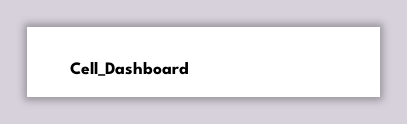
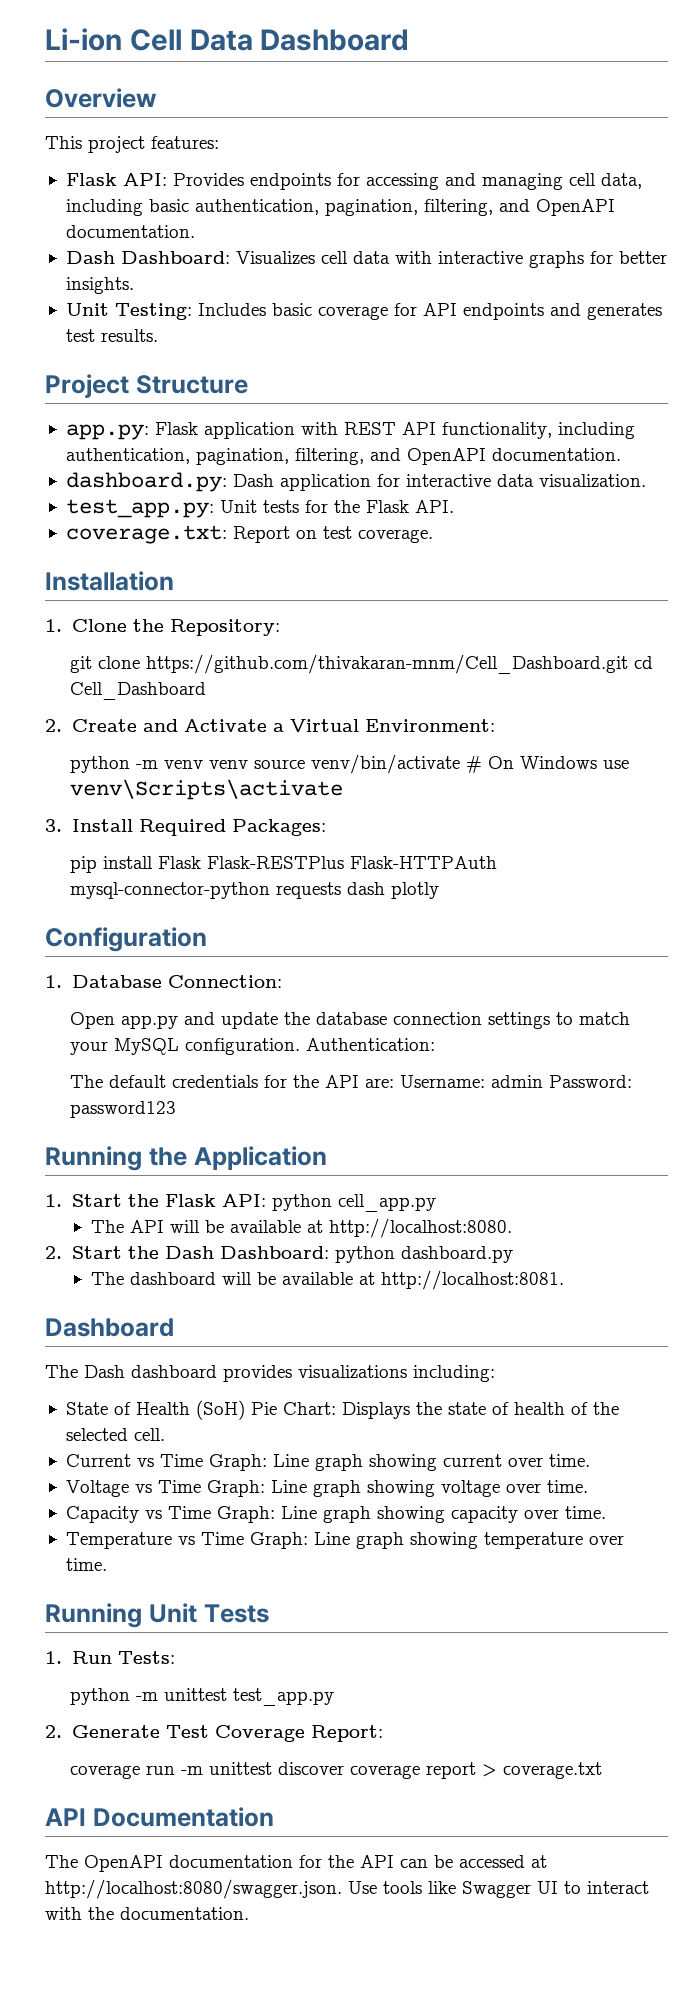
[70,61,189,76] Cell_Dashboard -> [45,28,410,51] [45,88,157,108] [45,136,219,153] [65,173,642,190] [65,199,615,216] [65,225,195,238] [65,251,667,268] [65,277,134,294] [65,303,662,320] [65,329,158,342] [45,374,248,398] [65,422,635,440] [65,448,621,465] [65,472,646,492] [65,499,454,518] [65,525,433,544] [45,571,174,591] [45,619,280,636] [70,654,654,674] [70,682,207,700] [45,719,495,732] [70,754,630,774] [70,779,344,800] [45,819,326,836] [70,856,498,873] [70,882,440,899] [45,927,207,952] [45,975,282,988] [70,1012,631,1029] [70,1038,436,1055] [70,1075,633,1088] [70,1101,177,1118] [45,1146,327,1171] [45,1194,436,1212] [91,1218,513,1238] [45,1246,513,1263] [91,1270,565,1290] [45,1318,174,1337] [45,1365,495,1382] [65,1400,619,1420] [65,1428,165,1441] [65,1454,590,1471] [65,1480,588,1497] [65,1506,606,1523] [65,1532,624,1549] [65,1558,107,1571] [45,1603,269,1628] [45,1651,175,1664] [70,1688,335,1706] [45,1725,383,1742] [70,1762,603,1779] [45,1807,274,1827] [45,1855,547,1872] [45,1879,649,1899] [45,1907,249,1920] Li-ion Cell Data Dashboard // Overview // This project features: // Flask API: Provides endpoints for accessing and managing cell data, including basic authentication, pagination, filtering, and OpenAPI documentation. // Dash Dashboard: Visualizes cell data with interactive graphs for better insights. // Unit Testing: Includes basic coverage for API endpoints and generates test results. // Project Structure // app.py: Flask application with REST API functionality, including authentication, pagination, filtering, and OpenAPI documentation. // dashboard.py: Dash application for interactive data visualization. // test_app.py: Unit tests for the Flask API. // coverage.txt: Report on test coverage. // Installation // 1. Clone the Repository: // git clone https://github.com/thivakaran-mnm/Cell_Dashboard.git cd Cell_Dashboard // 2. Create and Activate a Virtual Environment: // python -m venv venv source venv/bin/activate # On Windows use venv\Scripts\activate // 3. Install Required Packages: // pip install Flask Flask-RESTPlus Flask-HTTPAuth mysql-connector-python requests dash plotly // Configuration // 1. Database Connection: // Open app.py and update the database connection settings to match your MySQL configuration. Authentication: // The default credentials for the API are: Username: admin Password: password123 // Running the Application // 1. Start the Flask API: python cell_app.py // The API will be available at http://localhost:8080. // 2. Start the Dash Dashboard: python dashboard.py // The dashboard will be available at http://localhost:8081. // Dashboard // The Dash dashboard provides visualizations including: // State of Health (SoH) Pie Chart: Displays the state of health of the selected cell. // Current vs Time Graph: Line graph showing current over time. // Voltage vs Time Graph: Line graph showing voltage over time. // Capacity vs Time Graph: Line graph showing capacity over time. // Temperature vs Time Graph: Line graph showing temperature over time. // Running Unit Tests // 1. Run Tests: // python -m unittest test_app.py // 2. Generate Test Coverage Report: // coverage run -m unittest discover coverage report > coverage.txt // API Documentation // The OpenAPI documentation for the API can be accessed at http://localhost:8080/swagger.json. Use tools like Swagger UI to interact with the documentation.

